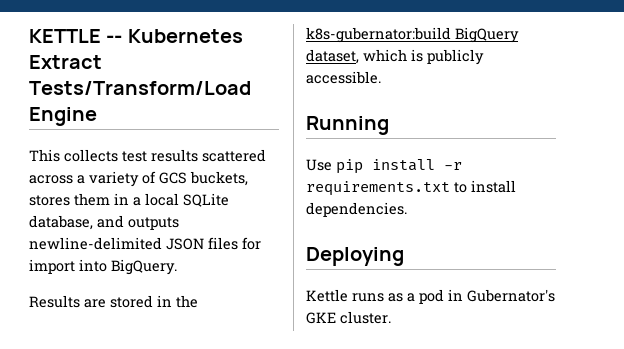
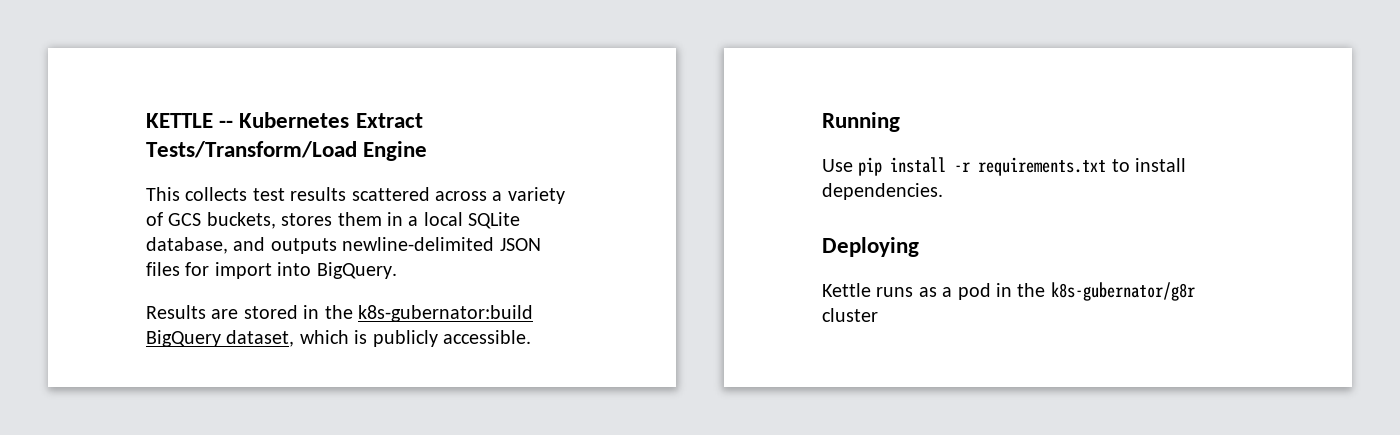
[467,289,555,302] [306,311,391,324] Gubernator's GKE cluster. -> [1017,282,1195,301] [822,308,878,322] the k8s-gubernator/g8r cluster

